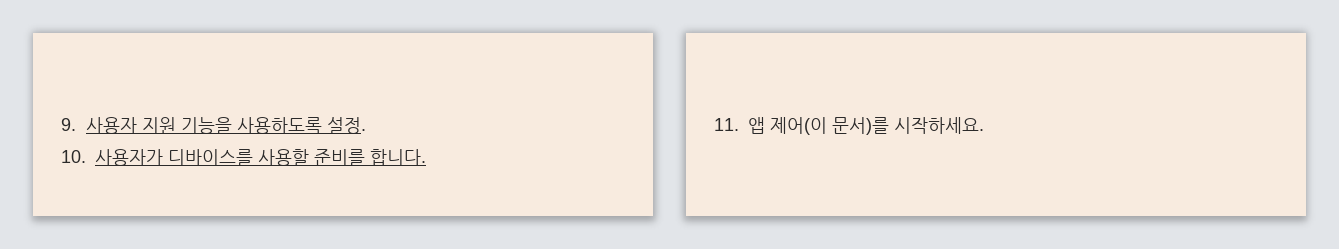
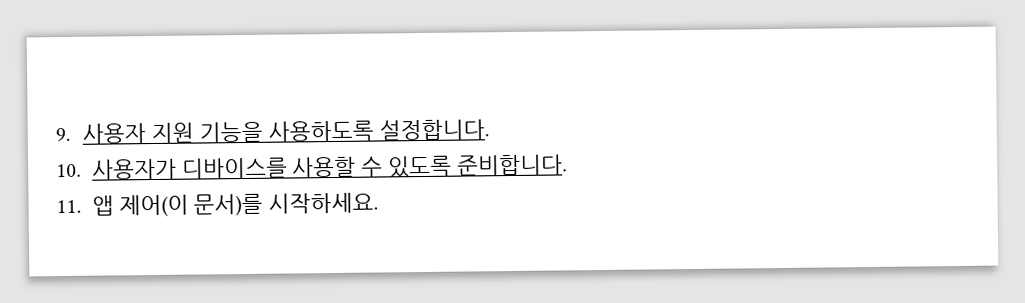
[326,117,366,134] 설정. -> [378,119,490,141] 설정합니다.
[314,149,426,166] 준비를 합니다. -> [361,154,568,178] 수 있도록 준비합니다.

